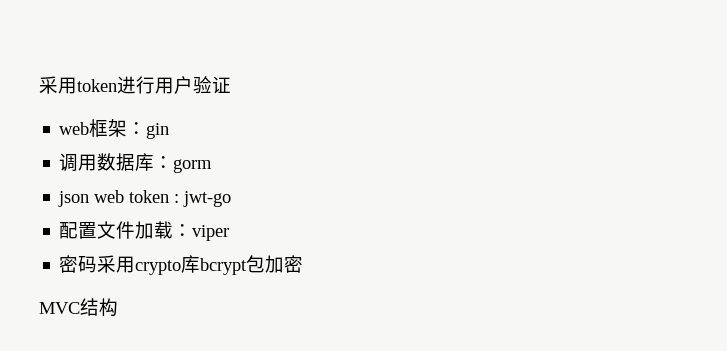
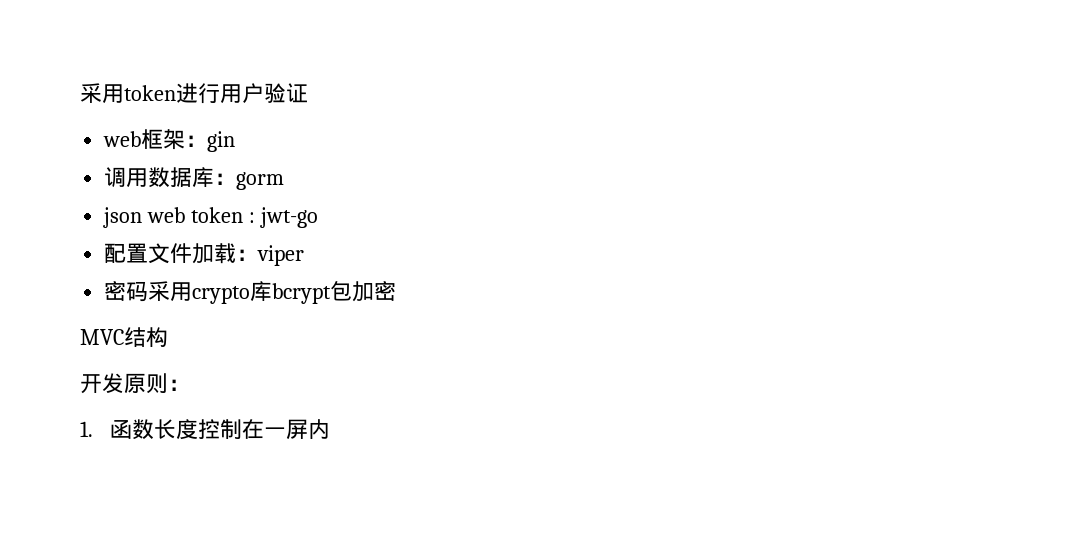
(118, 307) none -> [80,373,190,394] [80,419,331,440] // 开发原则： // 1.函数长度控制在一屏内

